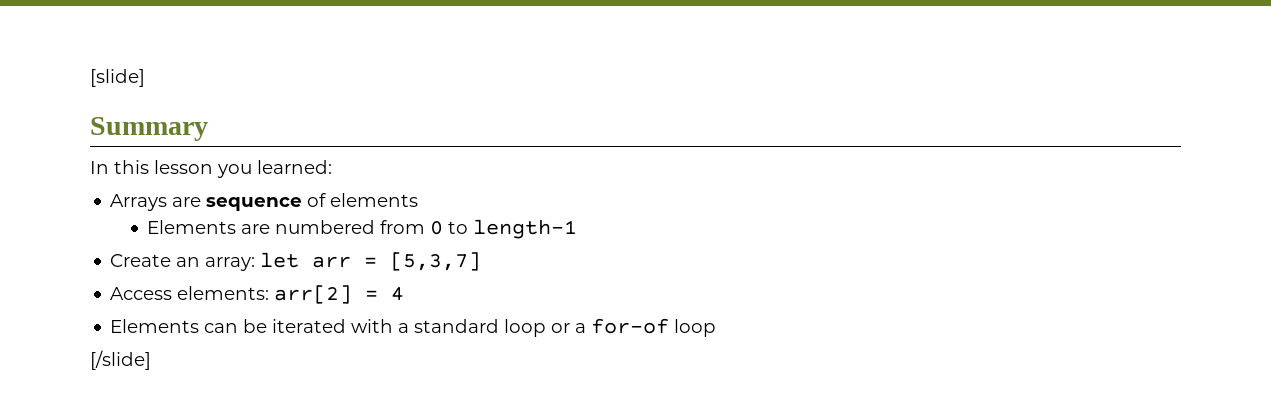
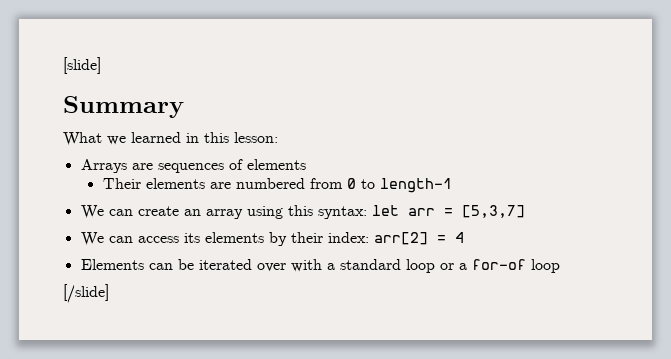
[90,160,332,178] In this lesson you learned: -> [63,132,278,146] What we learned in this lesson:
[206,197,303,211] sequence -> [157,163,224,173] sequences
[147,220,237,234] Elements -> [102,178,205,189] Their elements
[110,252,482,271] [110,286,270,300] Create an array: let arr = [5,3,7] // Access elements: -> [80,205,525,219] [80,232,369,246] We can create an array using this syntax: let arr = [5,3,7] // We can access its elements by their index:
(347, 326) none -> [256,263,286,272] over

